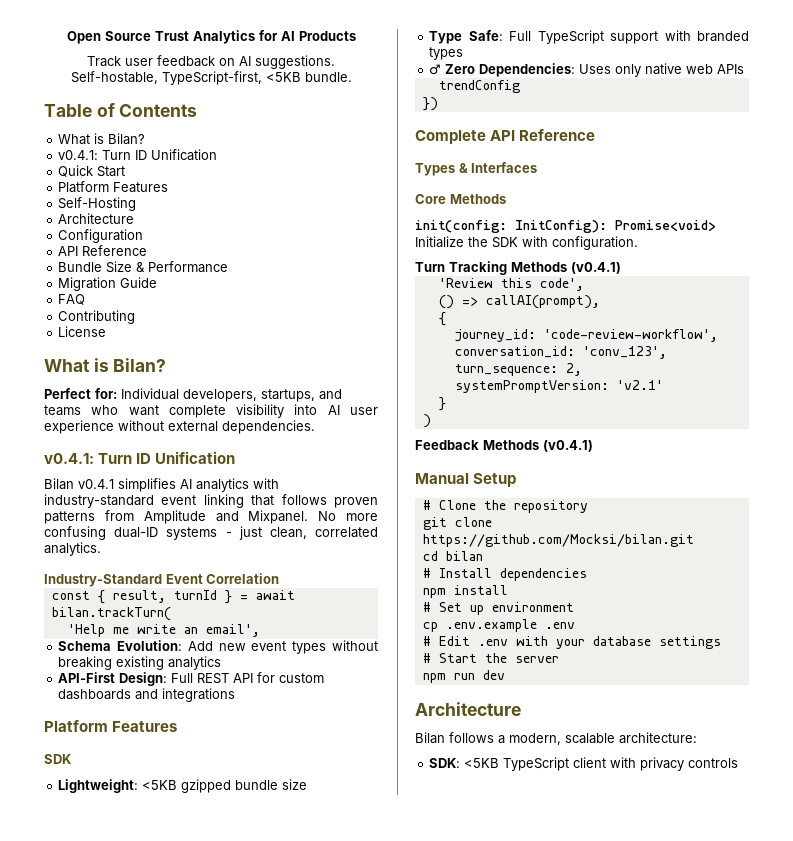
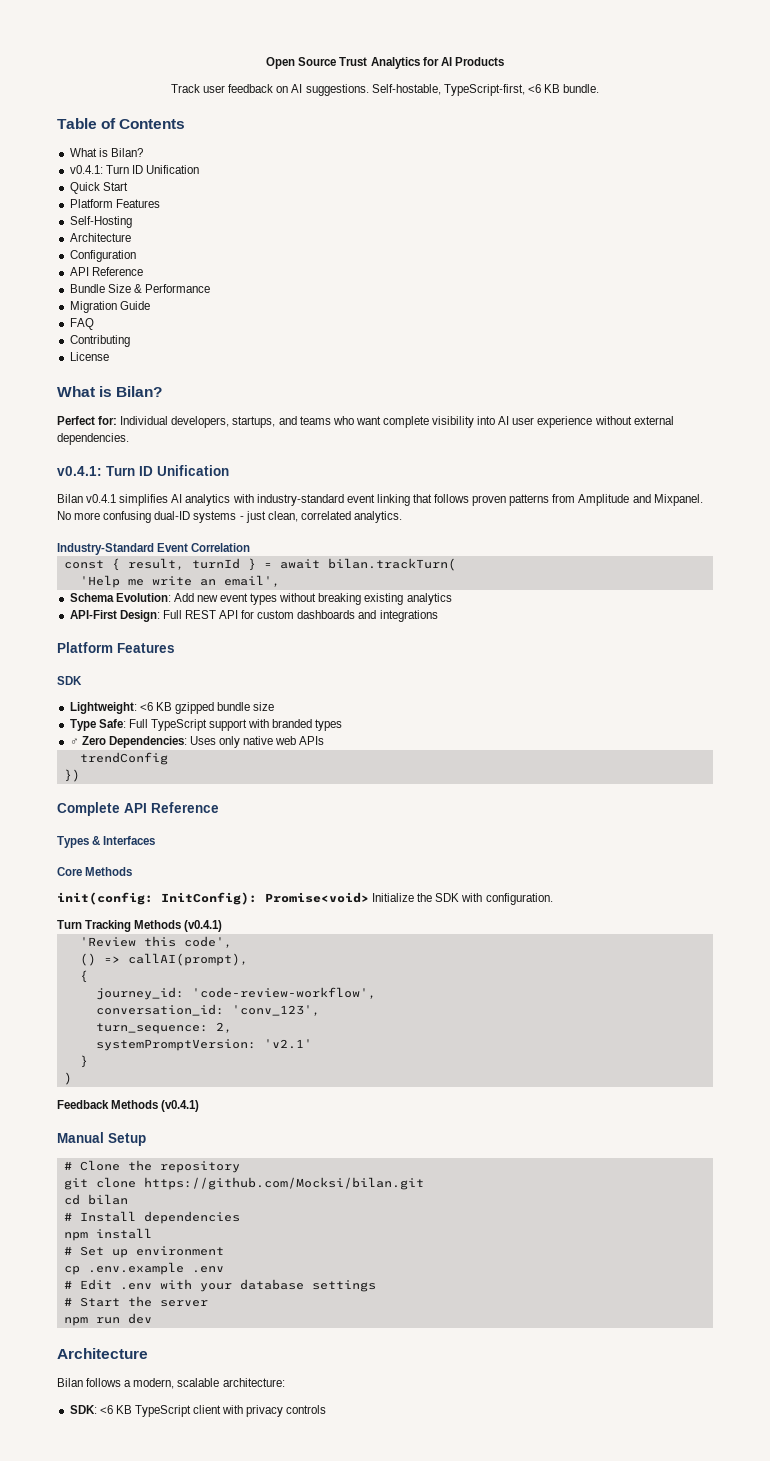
[265,72,301,82] <5KB -> [527,84,560,93] <6 KB
[142,780,178,790] <5KB -> [139,702,172,711] <6 KB
[464,758,500,768] <5KB -> [99,1405,132,1414] <6 KB

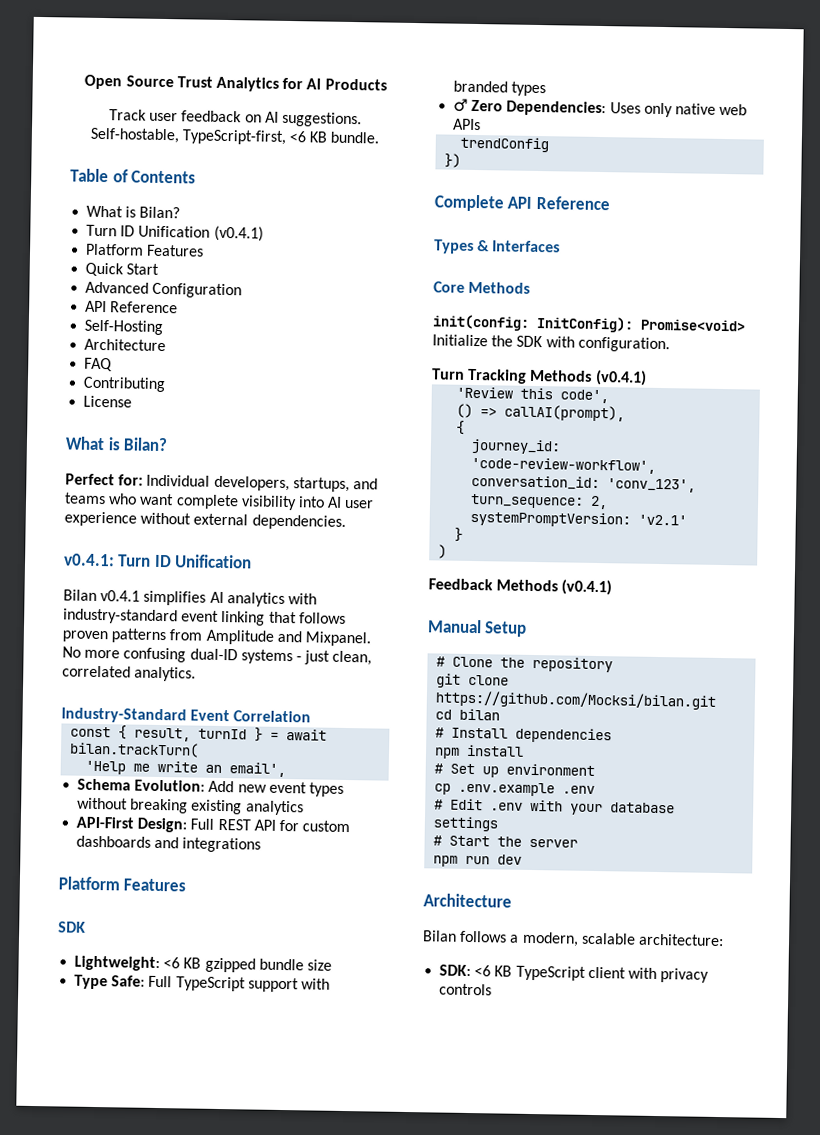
[69,165,199,174] v0.4.1: Turn ID Unification -> [86,224,264,242] [85,243,205,257] Turn ID Unification (v0.4.1) // Platform Features
[69,199,160,208] [69,216,132,228] [69,233,131,242] Platform Features // Self-Hosting // Architecture // -> [85,281,150,294] Advanced
[69,284,210,293] [69,301,150,313] Bundle Size & Performance // Migration Guide -> [84,319,164,336] [84,338,167,352] Self-Hosting // Architecture

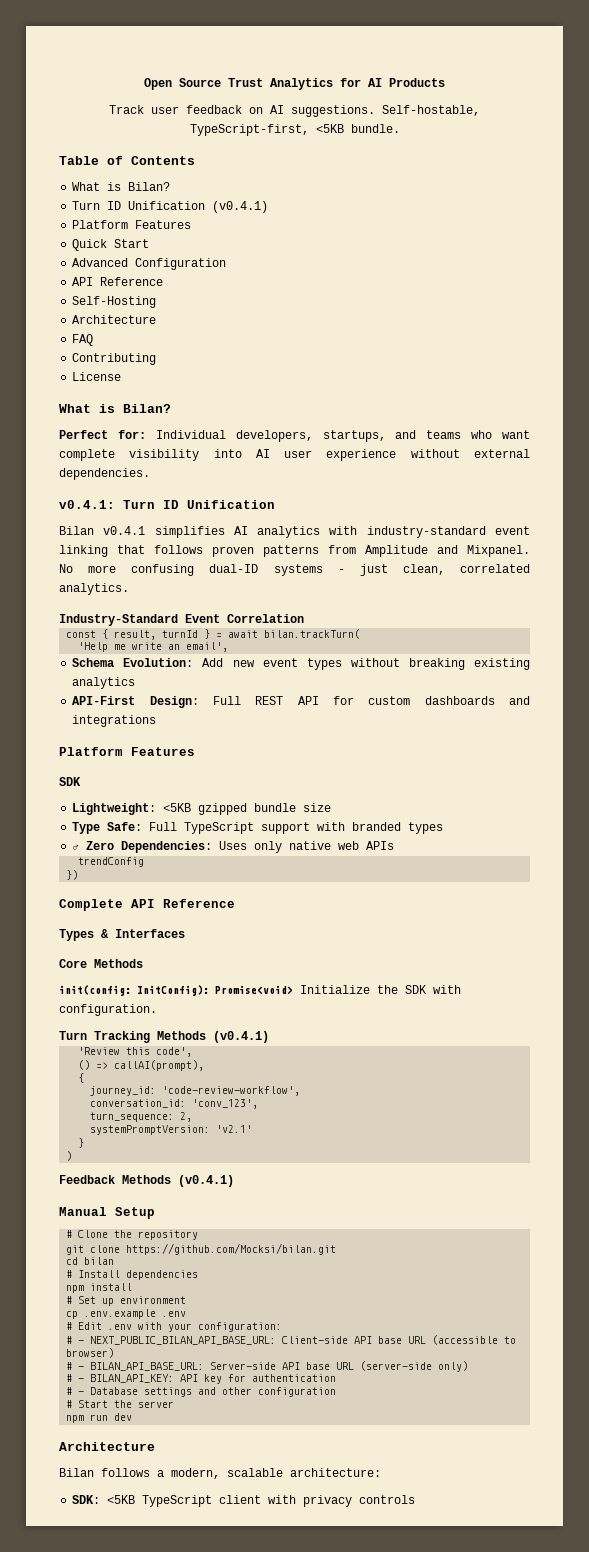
[289,131,328,143] <6 KB -> [315,124,344,133] <5KB
[163,957,202,969] <6 KB -> [163,803,192,812] <5KB
[610,802,676,814] [433,816,499,832] database settings -> [198,1322,283,1332] [66,1335,517,1345] [66,1348,115,1358] [66,1361,469,1372] [66,1374,337,1384] [66,1387,337,1397] configuration: // # - NEXT_PUBLIC_BILAN_API_BASE_URL: Client-side API base URL (accessible to browser) // # - BILAN_API_BASE_URL: Server-side API base URL (server-side only) // # - BILAN_API_KEY: API key for authentication // # - Database settings and other configuration
[474,965,513,977] <6 KB -> [107,1495,136,1504] <5KB

